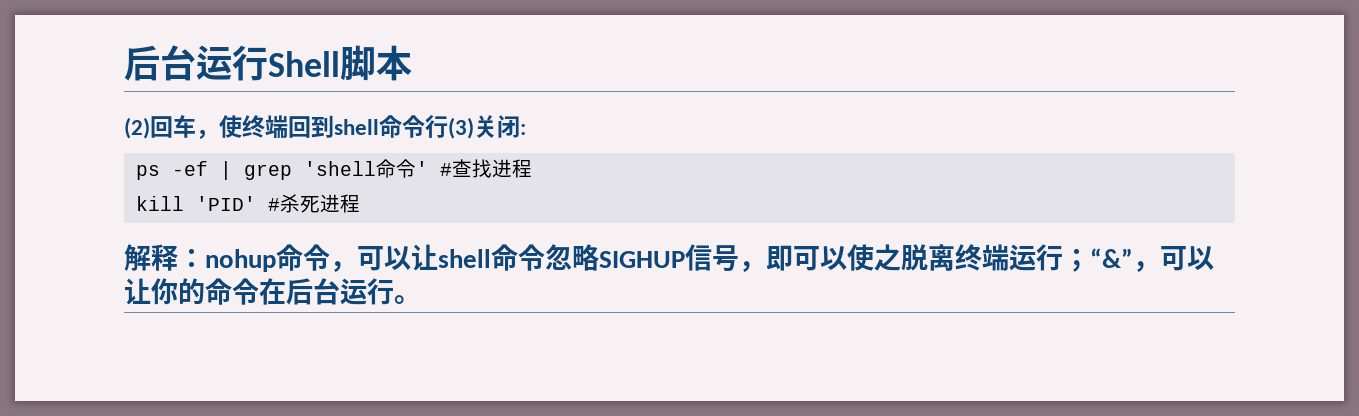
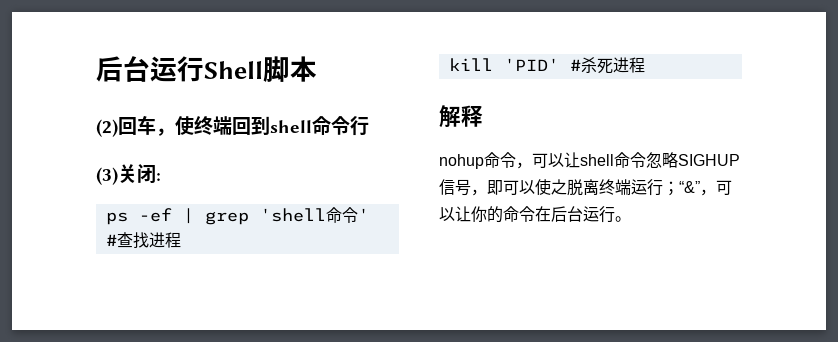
(448, 126) none -> (369, 126) //
[178,248,205,268] ： -> (483, 116) //

